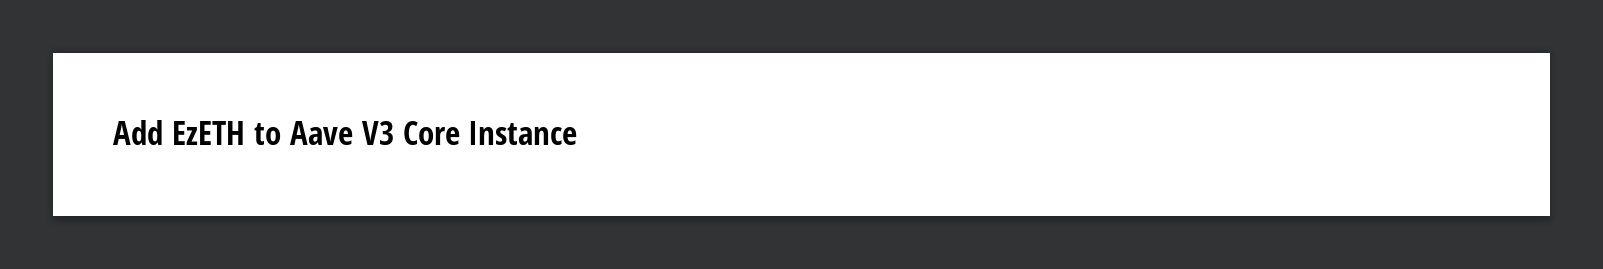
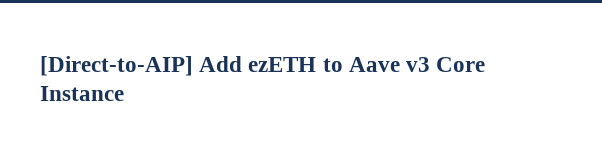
[113,120,245,145] Add EzETH -> [40,56,317,76] [Direct-to-AIP] Add ezETH
[361,121,394,145] V3 -> [406,57,431,72] v3

